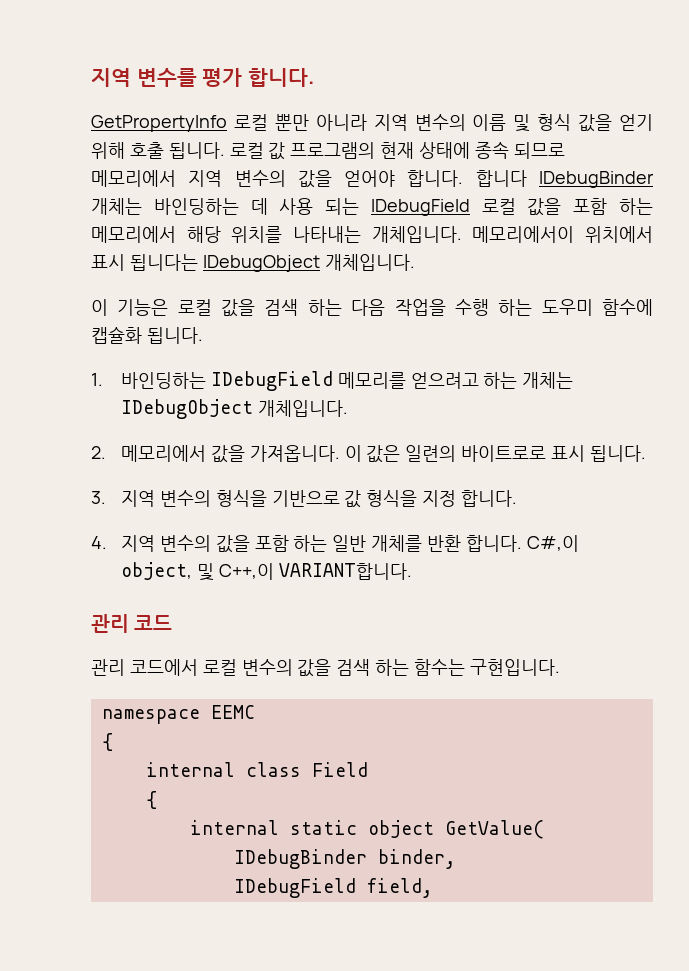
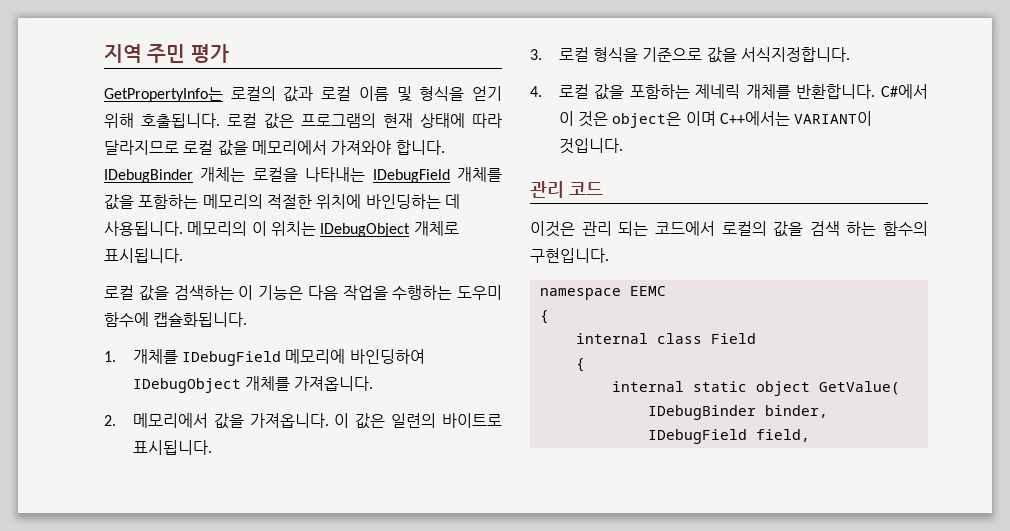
[91,68,197,87] 지역 변수를 -> [104,44,186,63] 지역 주민
[248,68,315,87] [91,114,653,132] [91,141,565,160] [91,170,654,188] [91,198,653,216] [91,226,654,243] [91,254,415,272] [91,299,653,317] [91,326,203,344] [91,371,574,391] [121,399,348,419] 합니다. // GetPropertyInfo 로컬 뿐만 아니라 지역 변수의 이름 및 형식 값을 얻기 위해 호출 됩니다. 로컬 값 프로그램의 현재 상태에 종속 되므로 메모리에서 지역 변수의 값을 얻어야 합니다. 합니다 IDebugBinder 개체는 바인딩하는 데 사용 되는 IDebugField 로컬 값을 포함 하는 메모리에서 해당 위치를 나타내는 개체입니다. 메모리에서이 위치에서 표시 됩니다는 IDebugObject 개체입니다. // 이 기능은 로컬 값을 검색 하는 다음 작업을 수행 하는 도우미 함수에 캡슐화 됩니다. // 1. 바인딩하는 IDebugField 메모리를 얻으려고 하는 개체는 IDebugObject 개체입니다. -> [104,86,503,102] [104,113,502,129] [104,140,445,156] [104,167,503,183] [104,194,460,210] [104,221,459,237] [104,248,183,263] [104,285,502,301] [104,312,248,327] [104,349,425,366] [132,376,374,393] // GetPropertyInfo는 로컬의 값과 로컬 이름 및 형식을 얻기 위해 호출됩니다. 로컬 값은 프로그램의 현재 상태에 따라 달라지므로 로컬 값을 메모리에서 가져와야 합니다. IDebugBinder 개체는 로컬을 나타내는 IDebugField 개체를 값을 포함하는 메모리의 적절한 위치에 바인딩하는 데 사용됩니다. 메모리의 이 위치는 IDebugObject 개체로 표시됩니다. // 로컬 값을 검색하는 이 기능은 다음 작업을 수행하는 도우미 함수에 캡슐화됩니다. // 1. 개체를 IDebugField 메모리에 바인딩하여 IDebugObject 개체를 가져옵니다.
[461,445,646,462] [91,490,518,508] [91,535,579,553] [121,562,412,581] [91,614,173,633] [91,659,466,677] 바이트로로 표시 됩니다. // 3. 지역 변수의 형식을 기반으로 값 형식을 지정 합니다. // 4. 지역 변수의 값을 포함 하는 일반 개체를 반환 합니다. C#,이 object, 및 C++,이 VARIANT합니다. // 관리 코드 // 관리 코드에서 로컬 변수의 값을 검색 하는 함수는 -> [442,413,503,428] [132,440,212,455] [530,47,851,63] [530,84,928,100] [558,111,873,128] [558,138,623,154] [530,181,603,198] [530,221,928,237] 바이트로 표시됩니다. // 3. 로컬 형식을 기준으로 값을 서식지정합니다. // 4. 로컬 값을 포함하는 제네릭 개체를 반환합니다. C#에서 이 것은 object은 이며 C++에서는 VARIANT이 것입니다. // 관리 코드 // 이것은 관리 되는 코드에서 로컬의 값을 검색 하는 함수의

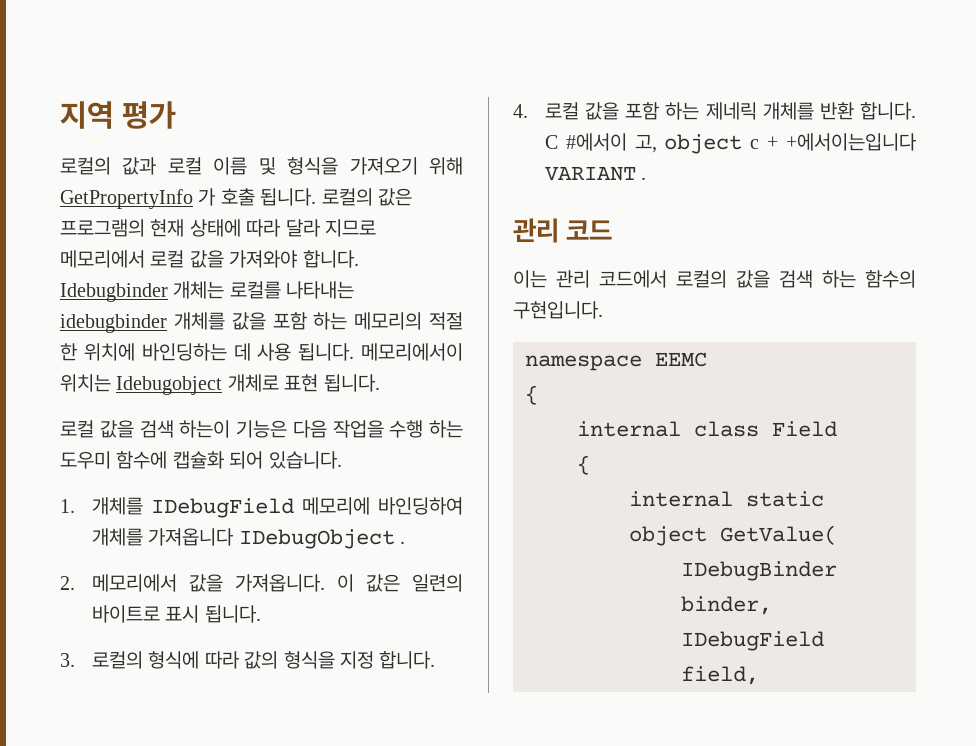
[147,44,186,63] 주민 -> (114, 115) none
[104,87,223,102] GetPropertyInfo는 -> (177, 115) none
[472,86,503,101] [104,113,257,128] 얻기 위해 호출됩니다. 로컬 -> [349,157,463,175] [60,188,373,209] 가져오기 위해 GetPropertyInfo 가 호출 됩니다. 로컬의
[104,140,327,156] 달라지므로 로컬 값을 메모리에서 -> [285,219,376,237] [60,250,224,268] 달라 지므로 메모리에서 로컬 값을
[104,167,503,183] [104,194,460,210] [104,221,459,237] [104,248,183,263] [104,285,254,301] IDebugBinder 개체는 로컬을 나타내는 IDebugField 개체를 값을 포함하는 메모리의 적절한 위치에 바인딩하는 데 사용됩니다. 메모리의 이 위치는 IDebugObject 개체로 표시됩니다. // 로컬 값을 검색하는 이 -> [60,281,355,302] [60,312,463,333] [60,343,464,361] [60,374,380,395] [60,420,231,438] Idebugbinder 개체는 로컬를 나타내는 idebugbinder 개체를 값을 포함 하는 메모리의 적절 한 위치에 바인딩하는 데 사용 됩니다. 메모리에서이 위치는 Idebugobject 개체로 표현 됩니다. // 로컬 값을 검색 하는이
[392,285,502,300] [104,312,248,327] 수행하는 도우미 함수에 캡슐화됩니다. -> [389,420,463,438] [60,451,342,469] 수행 하는 도우미 함수에 캡슐화 되어 있습니다.
[132,376,374,393] IDebugObject 개체를 가져옵니다. -> [91,528,406,549] 개체를 가져옵니다 IDebugObject .
[132,440,212,455] 표시됩니다. -> [165,605,261,623] 표시 됩니다.
[558,47,851,63] [530,84,928,100] [558,111,873,128] [558,138,623,154] 로컬 형식을 기준으로 값을 서식지정합니다. // 4. 로컬 값을 포함하는 제네릭 개체를 반환합니다. C#에서 이 것은 object은 이며 C++에서는 VARIANT이 것입니다. -> [91,651,436,669] [513,102,916,120] [544,133,917,154] [544,166,647,181] 로컬의 형식에 따라 값의 형식을 지정 합니다. // 4. 로컬 값을 포함 하는 제네릭 개체를 반환 합니다. C #에서이 고, object c + +에서이는입니다 VARIANT .
[530,221,649,237] 이것은 관리 되는 -> [513,270,590,288] 이는 관리

